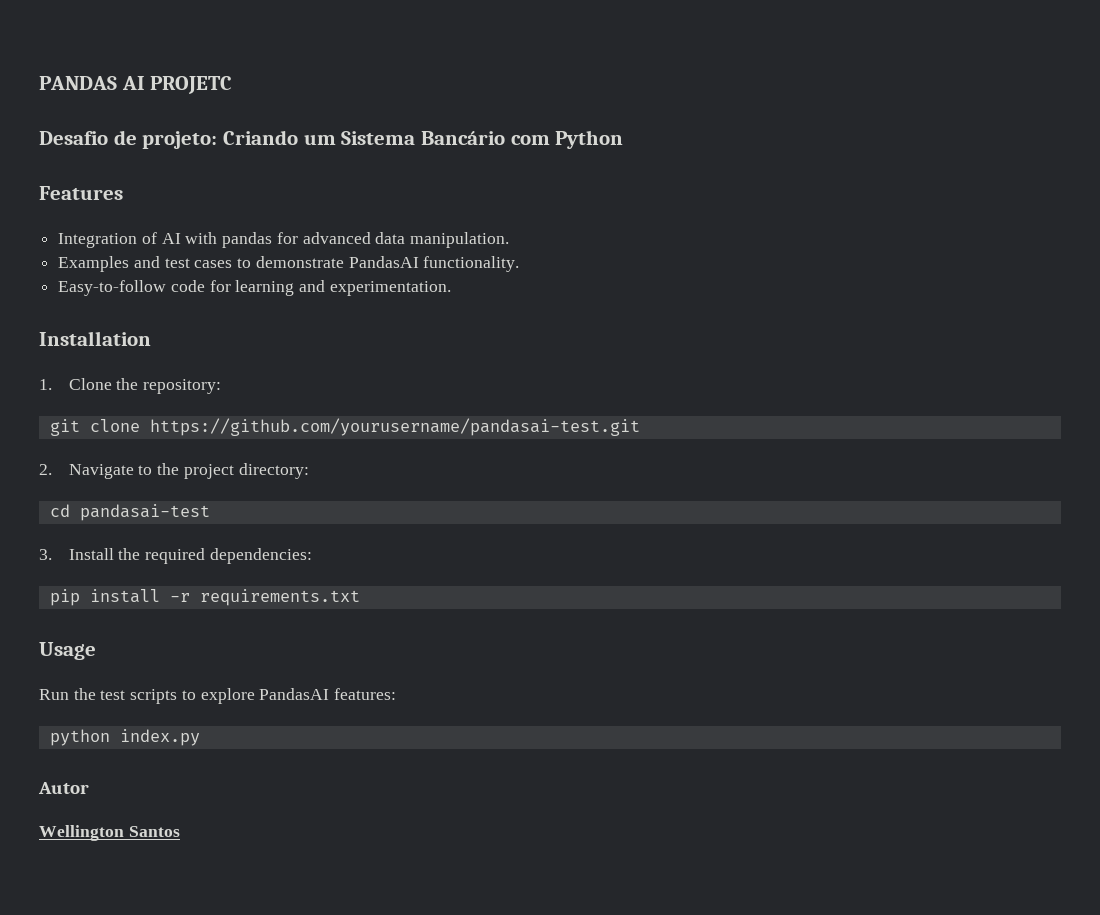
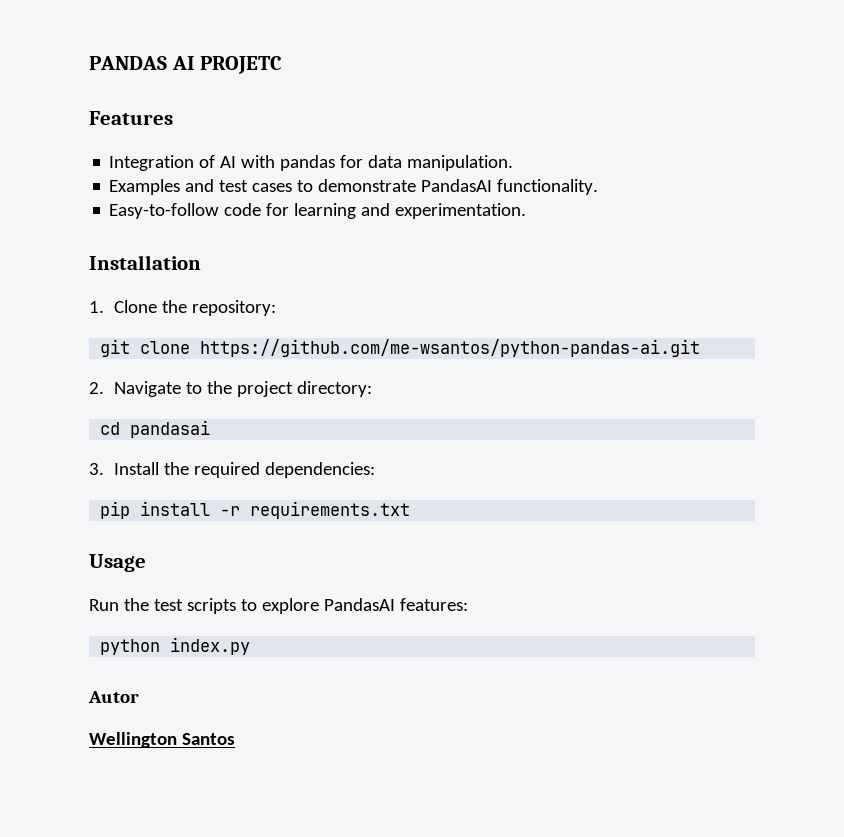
[39,130,624,149] // Desafio de projeto: Criando um Sistema Bancário com Python -> (283, 65) none
[302,232,371,244] advanced -> (364, 161) none
[149,418,640,436] https://github.com/yourusername/pandasai-test.git -> [200,339,701,357] https://github.com/me-wsantos/python-pandas-ai.git
[79,504,210,521] pandasai-test -> [130,420,211,438] pandasai

